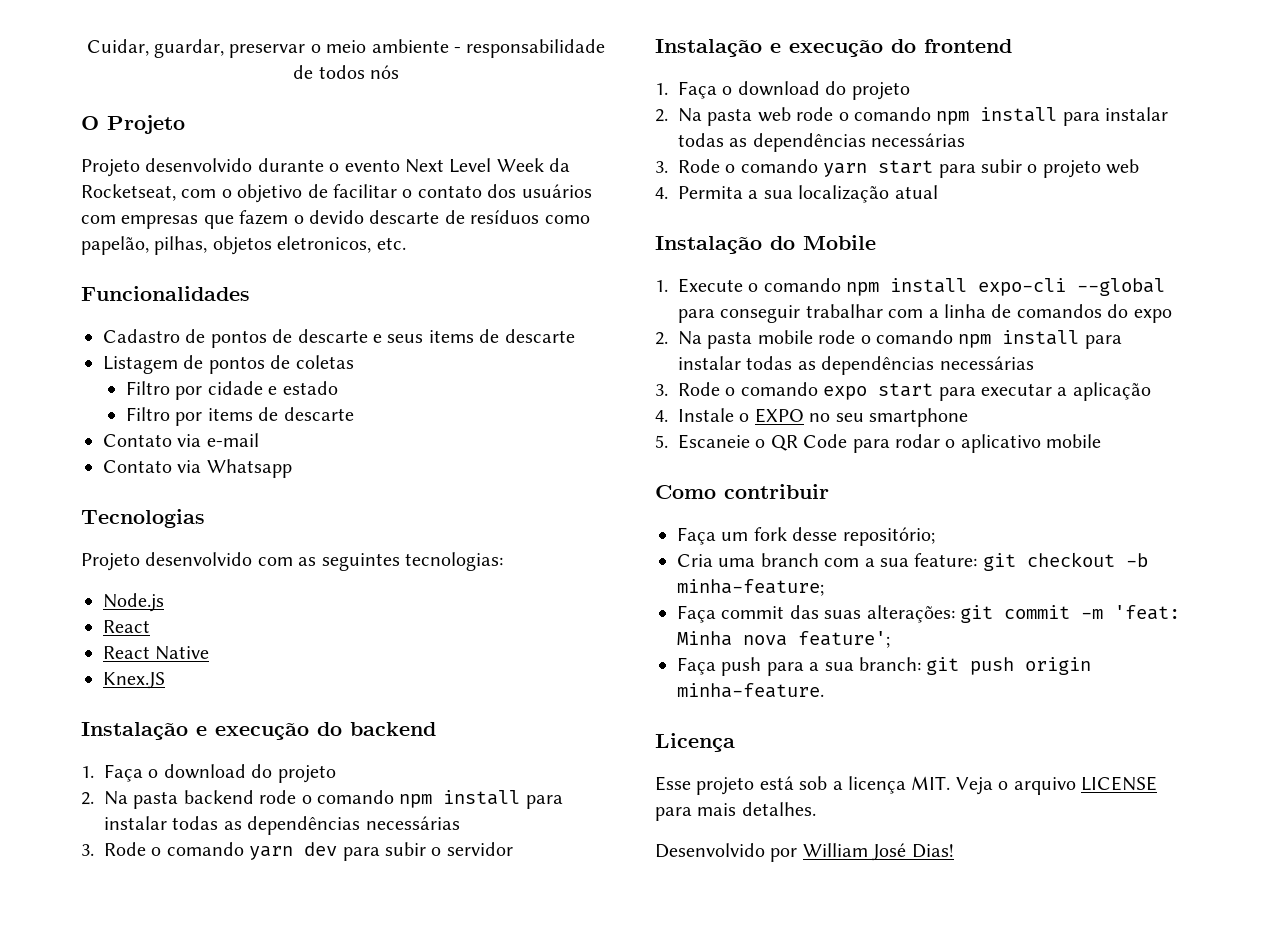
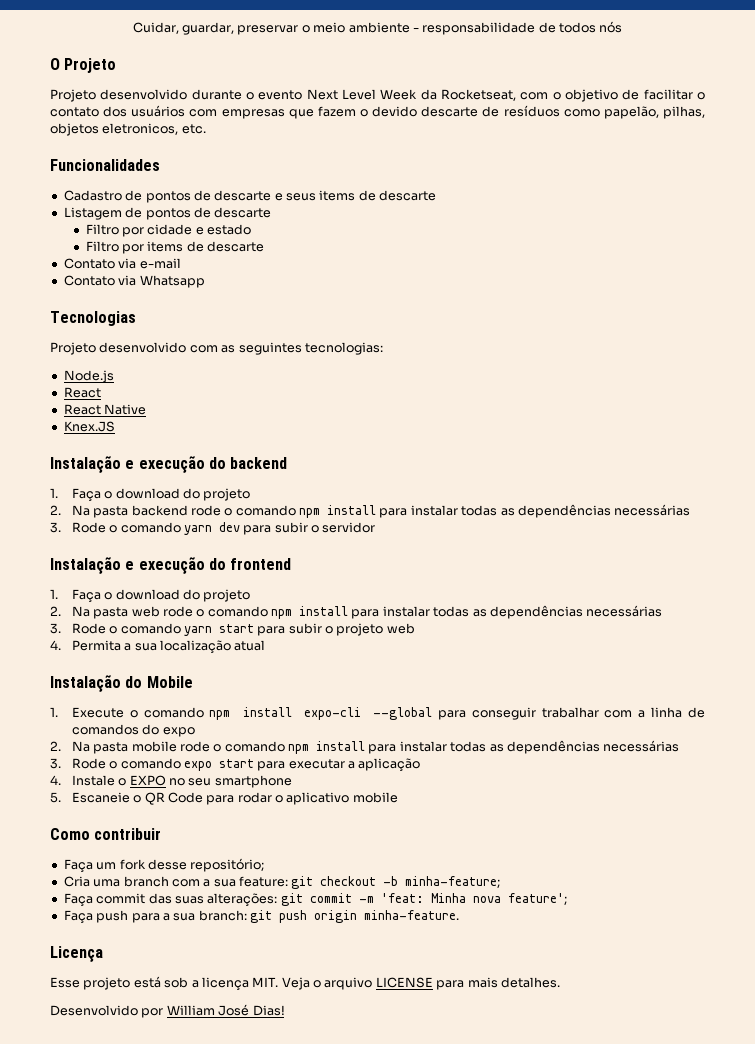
[295,355,354,369] coletas -> [214,207,272,218] descarte

